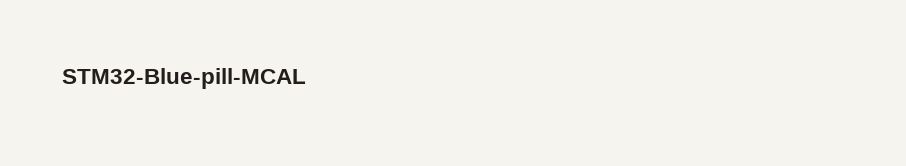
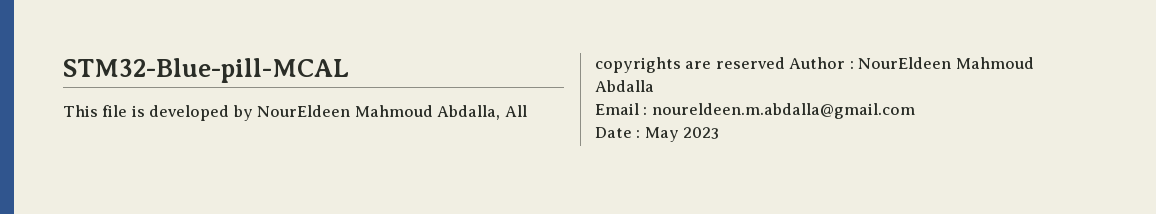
(306, 78) none -> [63,105,527,121] [595,57,1034,73] [595,80,654,92] [595,103,915,119] [595,127,720,142] // This file is developed by NourEldeen Mahmoud Abdalla, All copyrights are reserved Author : NourEldeen Mahmoud Abdalla // Email : noureldeen.m.abdalla@gmail.com // Date : May 2023

